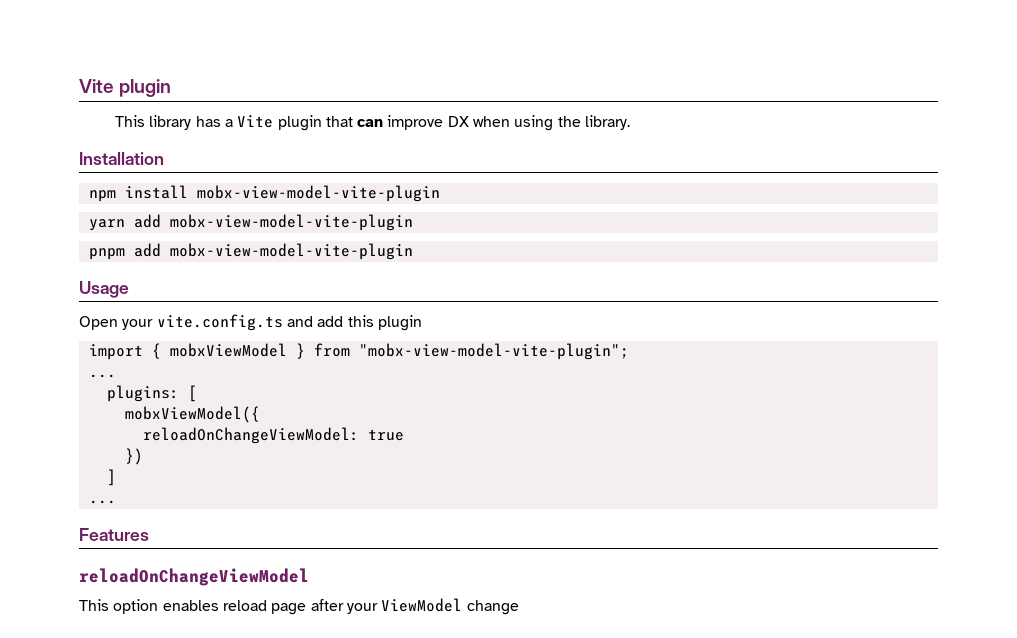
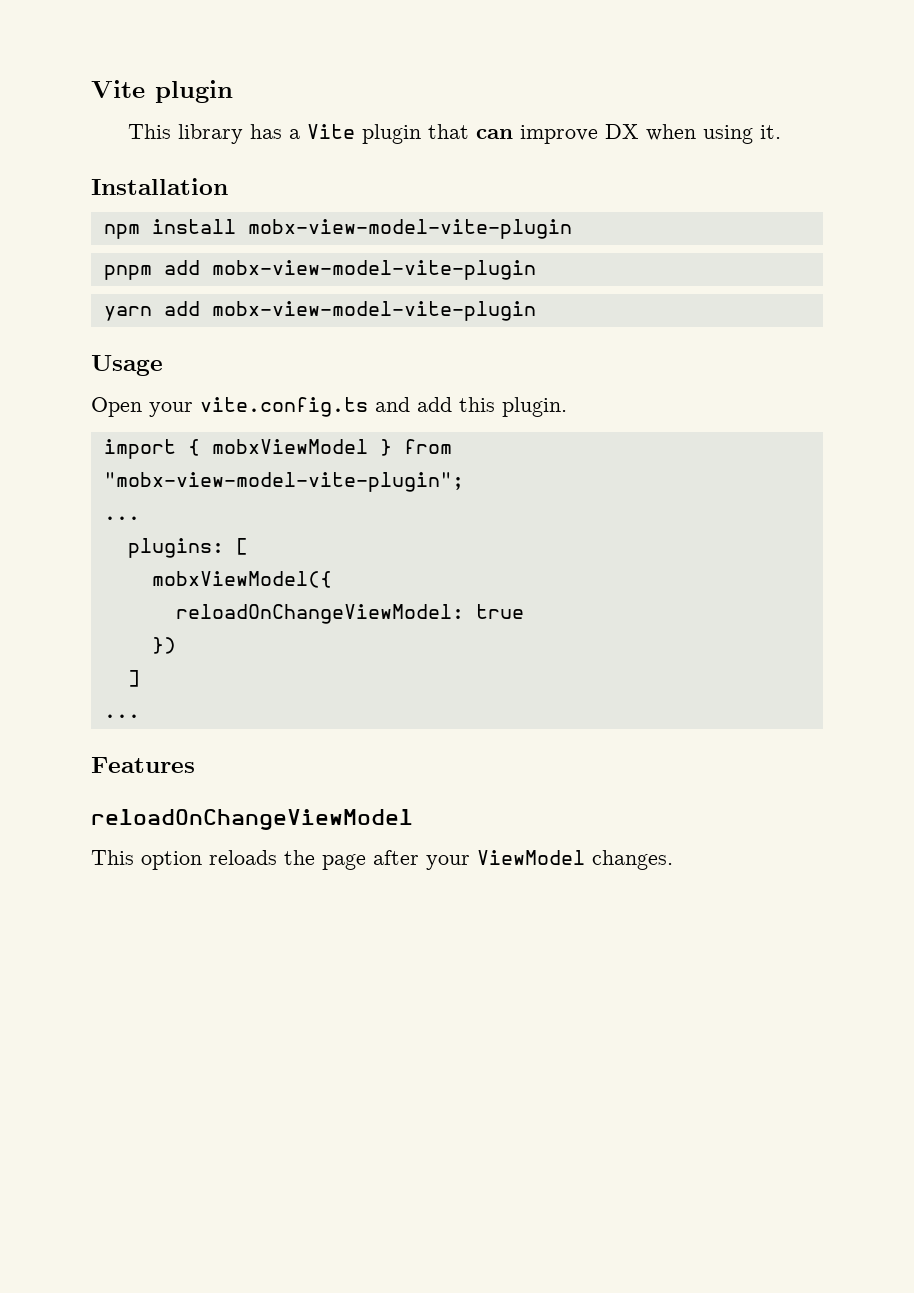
[557,115,631,130] the library. -> [760,125,782,139] it.
[88,214,413,231] [88,248,125,260] yarn add mobx-view-model-vite-plugin // pnpm -> [103,260,536,280] [103,306,152,321] pnpm add mobx-view-model-vite-plugin // yarn
[377,315,422,331] plugin -> [502,397,567,417] plugin.
[162,600,267,611] enables reload -> [209,850,315,865] reloads the
[466,600,519,615] change -> [592,850,673,870] changes.

